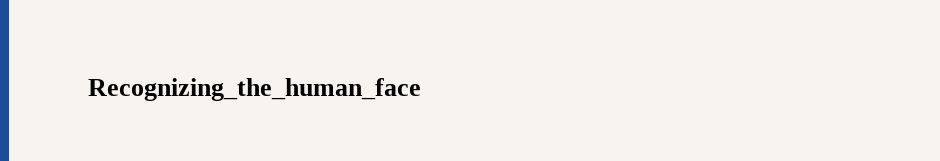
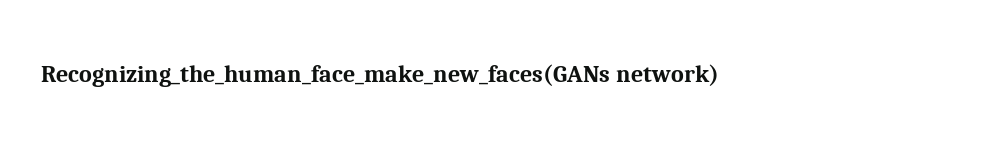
[88,78,421,101] Recognizing_the_human_face -> [41,64,720,87] Recognizing_the_human_face_make_new_faces(GANs network)

